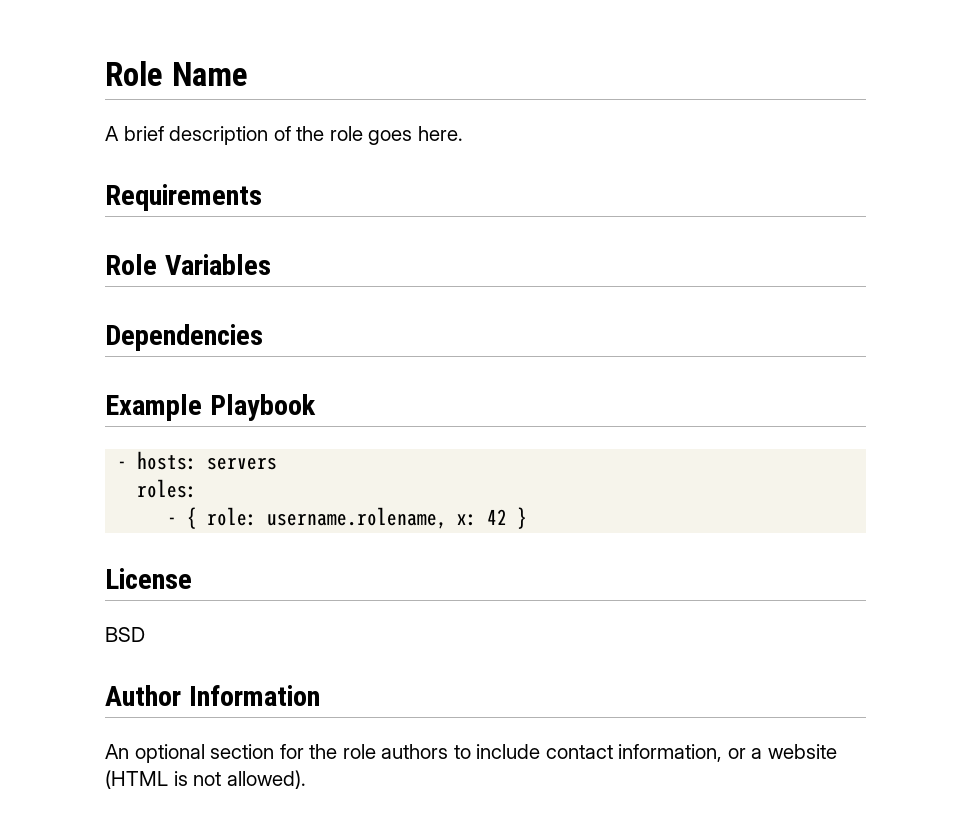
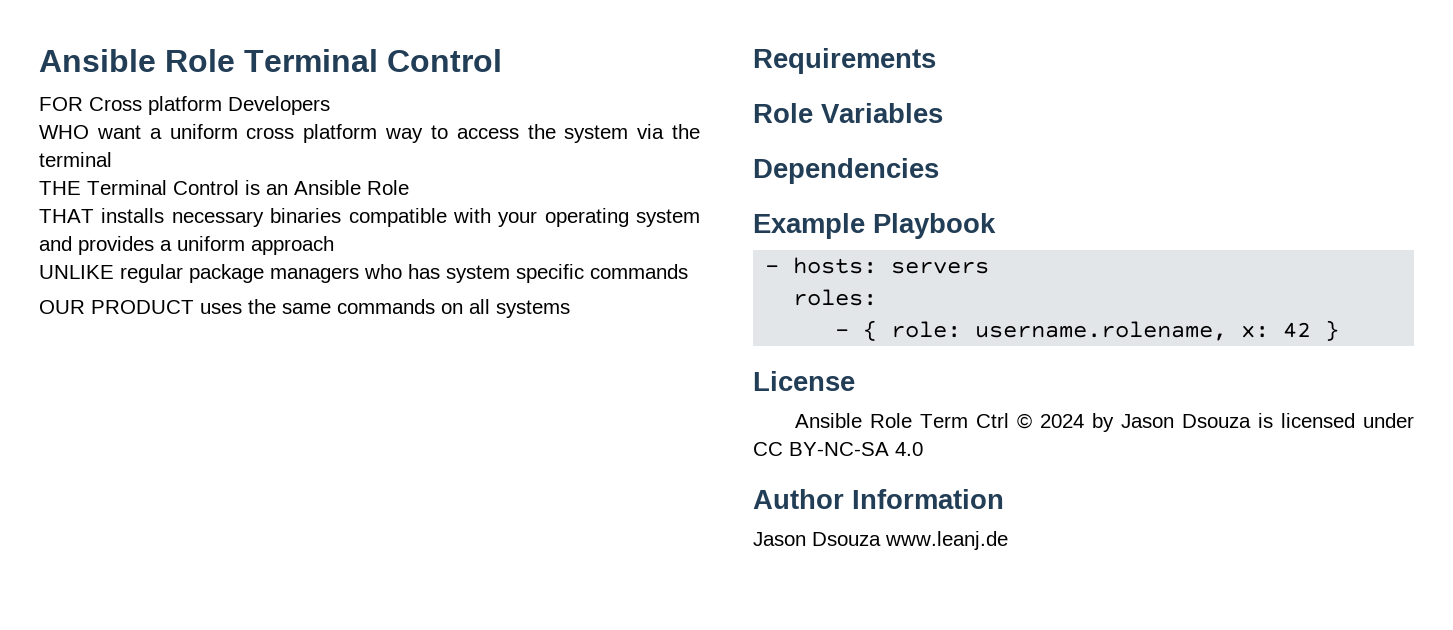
[105,61,248,86] [105,126,463,145] Role Name // A brief description of the role goes here. -> [39,49,502,72] [39,96,330,115] [39,124,701,143] [39,152,112,167] [39,180,409,195] [39,208,700,227] [39,236,334,255] [39,264,688,283] [39,299,570,318] Ansible Role Terminal Control // FOR Cross platform Developers // WHO want a uniform cross platform way to access the system via the terminal // THE Terminal Control is an Ansible Role // THAT installs necessary binaries compatible with your operating system and provides a uniform approach // UNLIKE regular package managers who has system specific commands // OUR PRODUCT uses the same commands on all systems
[105,627,145,642] [105,685,320,706] [105,744,837,763] [105,770,306,789] BSD // Author Information // An optional section for the role authors to include contact information, or a website (HTML is not allowed). -> [795,413,1414,432] [753,442,923,456] [753,489,1004,509] [753,531,1008,550] Ansible Role Term Ctrl © 2024 by Jason Dsouza is licensed under CC BY-NC-SA 4.0 // Author Information // Jason Dsouza www.leanj.de

